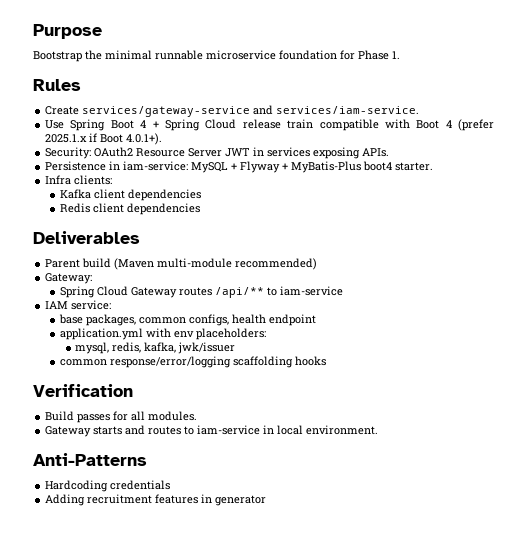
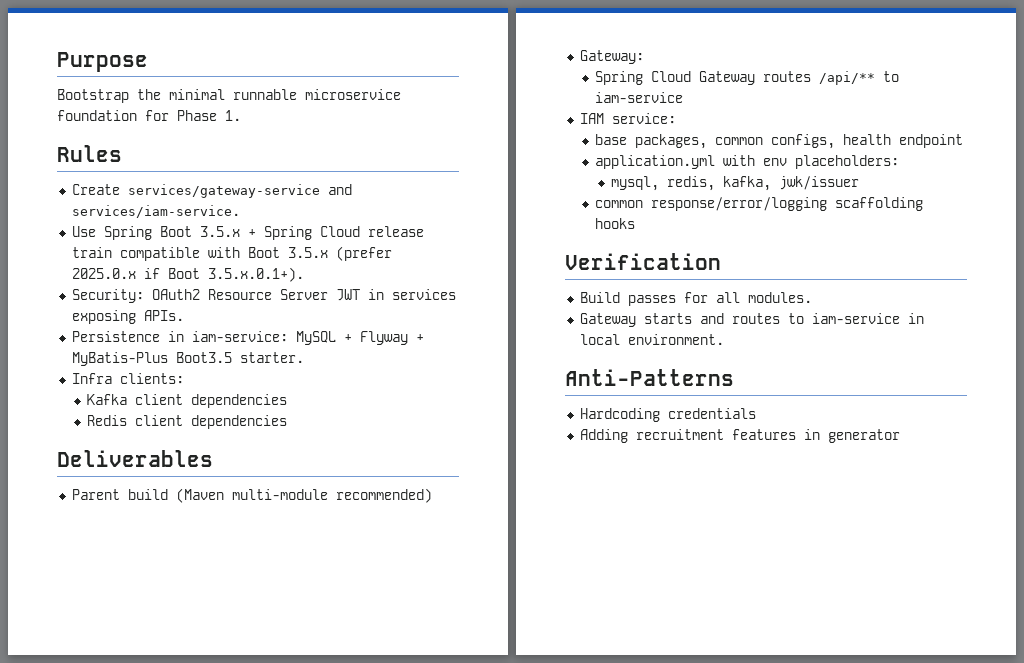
[140,120,147,128] 4 -> [199,226,240,237] 3.5.x
[445,119,494,131] [45,134,88,143] 4 (prefer 2025.1.x -> [287,246,392,261] [71,268,136,279] 3.5.x (prefer 2025.0.x
[126,133,163,145] 4.0.1+). -> [207,267,304,282] 3.5.x.0.1+).
[363,161,393,171] boot4 -> [175,352,232,363] Boot3.5

